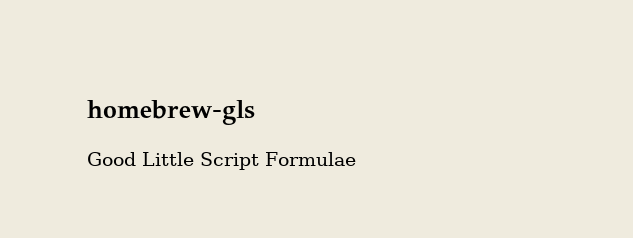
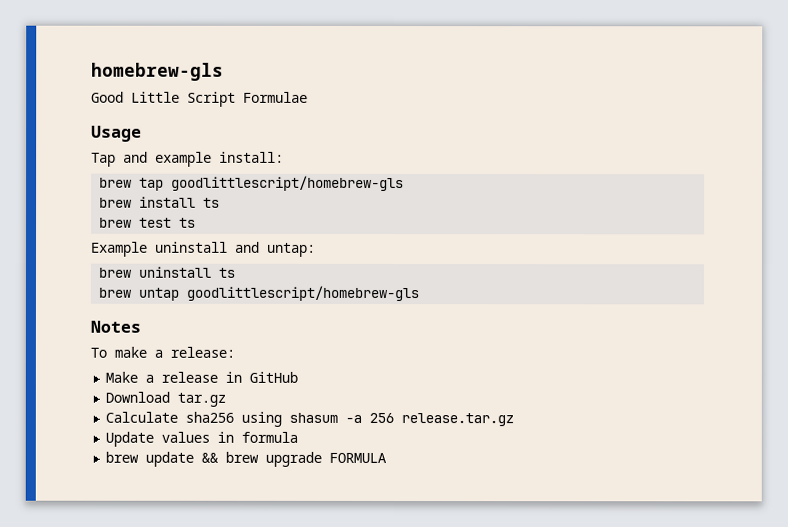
(356, 159) none -> [91,125,142,142] [91,151,284,167] [99,175,405,192] [99,196,221,208] [99,217,197,228] [91,241,316,257] [98,266,236,278] [98,285,420,302] [90,320,141,333] [90,346,235,358] [105,371,299,383] [105,391,227,407] [105,411,515,427] [105,431,299,447] [105,451,388,467] // Usage // Tap and example install: // brew tap goodlittlescript/homebrew-gls // brew install ts // brew test ts // Example uninstall and untap: // brew uninstall ts // brew untap goodlittlescript/homebrew-gls // Notes // To make a release: // Make a release in GitHub // Download tar.gz // Calculate sha256 using shasum -a 256 release.tar.gz // Update values in formula // brew update && brew upgrade FORMULA

